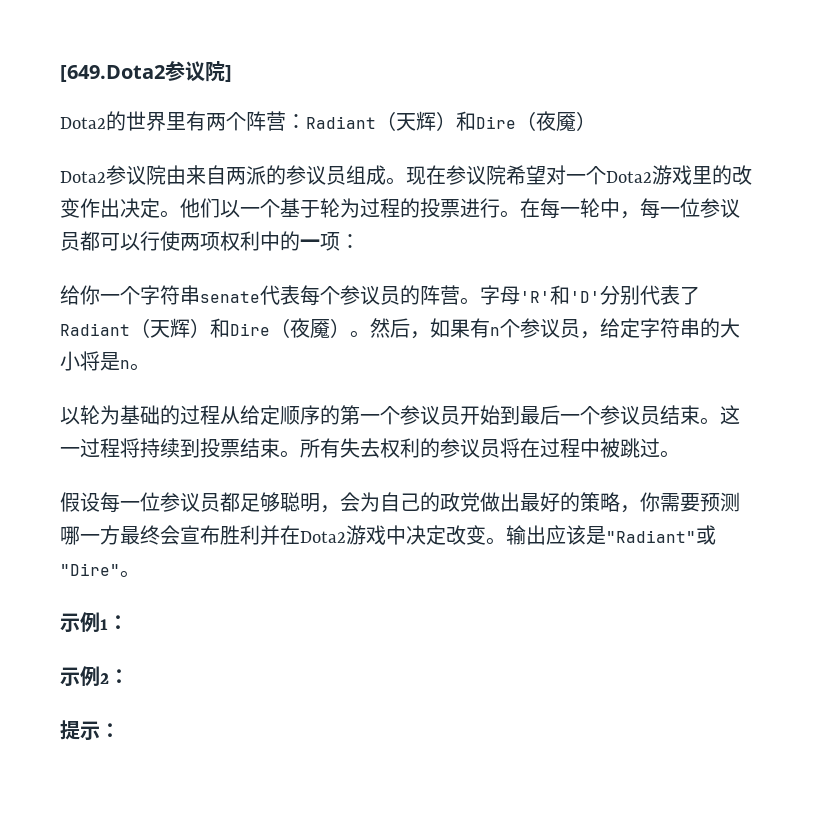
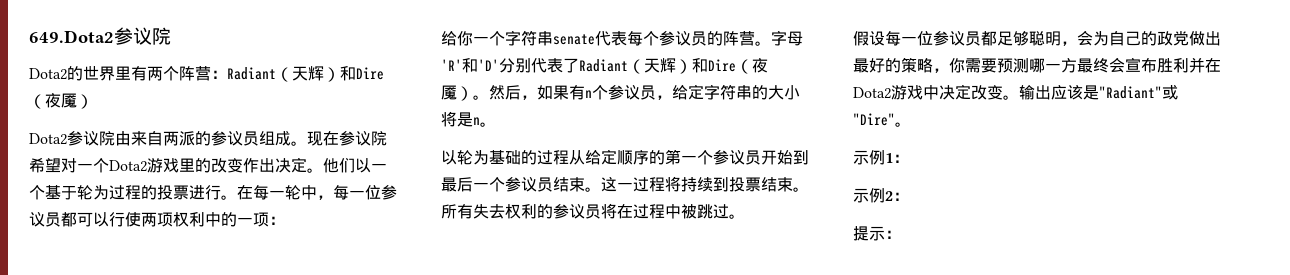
[60,61,232,82] [649.Dota2参议院] -> [29,27,171,45] 649.Dota2参议院

